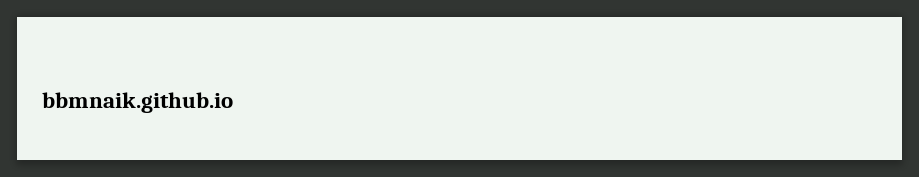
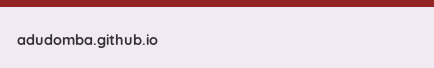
[42,92,233,113] bbmnaik.github.io -> [17,34,158,48] adudomba.github.io

